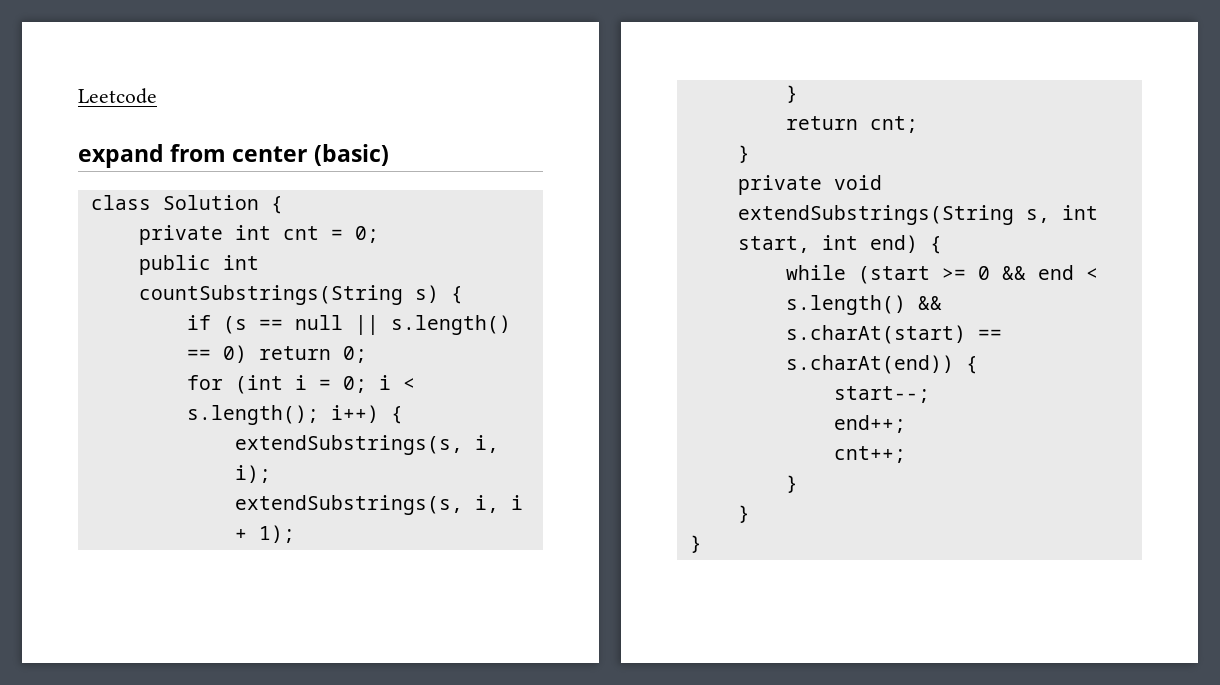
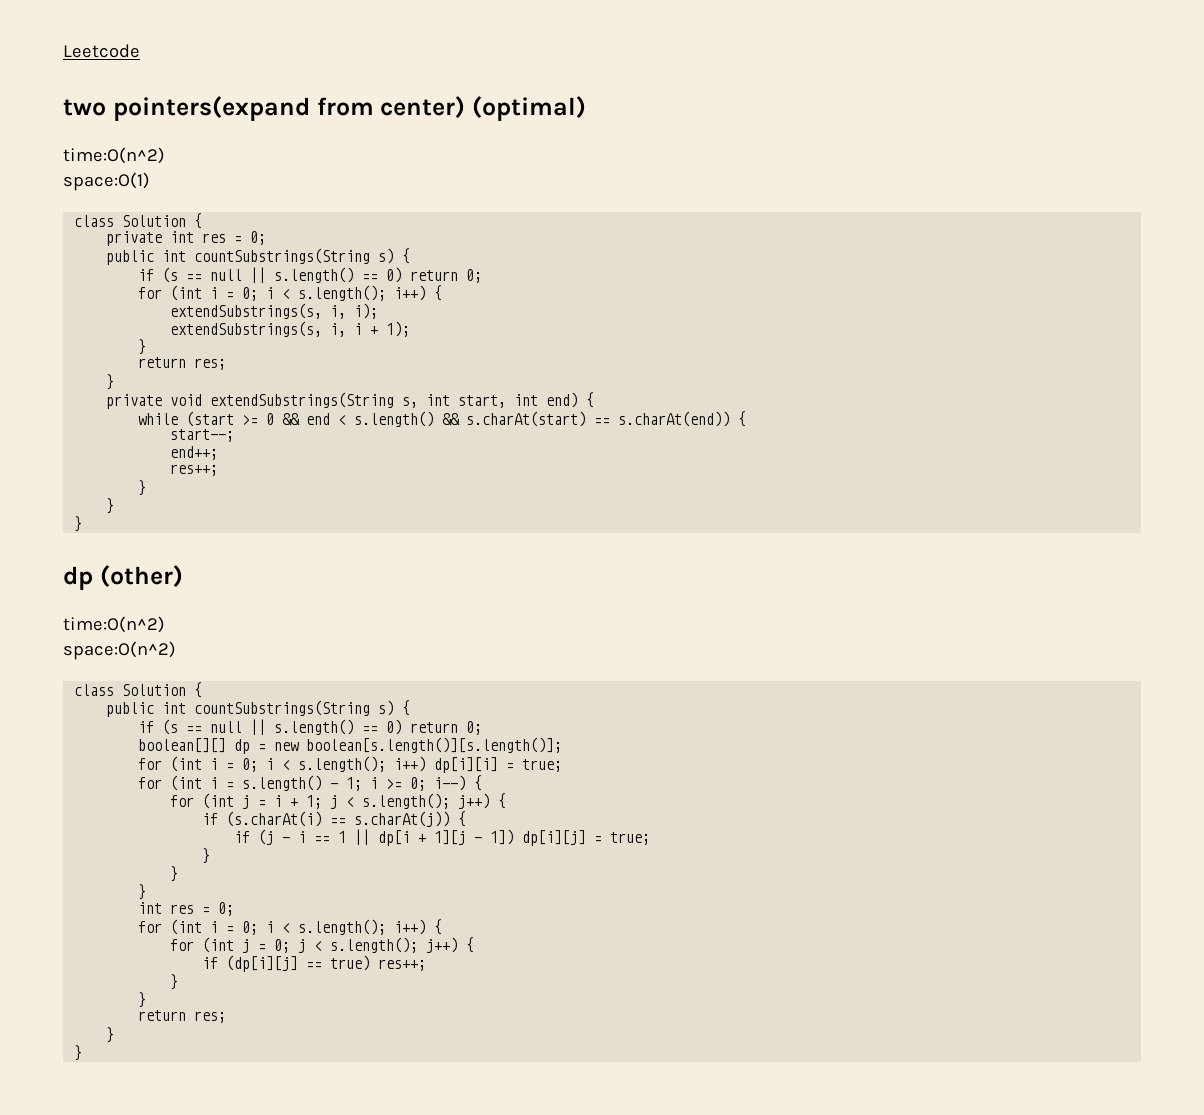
[78,144,389,168] expand from center (basic) -> [63,96,586,121] [63,147,165,164] [63,172,150,191] two pointers(expand from center) (optimal) // time:O(n^2) // space:O(1)
[282,226,319,240] cnt -> [202,233,227,243] res
[869,116,918,133] cnt; -> [194,358,227,370] res;
[833,446,906,463] [785,475,798,493] [737,505,750,523] [689,535,702,553] cnt++; // } // } // } -> [170,464,219,476] [138,480,147,496] [106,498,115,514] [74,516,83,532] [63,565,183,590] [63,616,165,633] [63,641,176,660] [74,682,203,698] [106,700,411,717] [138,719,483,735] [138,737,563,754] [138,756,563,773] [138,775,483,791] [170,793,507,809] [202,811,467,827] [234,829,651,846] [202,848,211,864] [170,866,179,882] [138,884,147,900] [138,902,235,916] [138,919,443,935] [170,937,475,953] [202,955,427,972] [170,974,179,990] [138,992,147,1008] [138,1010,227,1023] [106,1027,115,1043] [74,1045,83,1061] res++; // } // } // } // dp (other) // time:O(n^2) // space:O(n^2) // class Solution { // public int countSubstrings(String s) { // if (s == null || s.length() == 0) return 0; // boolean[][] dp = new boolean[s.length()][s.length()]; // for (int i = 0; i < s.length(); i++) dp[i][i] = true; // for (int i = s.length() - 1; i >= 0; i--) { // for (int j = i + 1; j < s.length(); j++) { // if (s.charAt(i) == s.charAt(j)) { // if (j - i == 1 || dp[i + 1][j - 1]) dp[i][j] = true; // } // } // } // int res = 0; // for (int i = 0; i < s.length(); i++) { // for (int j = 0; j < s.length(); j++) { // if (dp[i][j] == true) res++; // } // } // return res; // } // }

